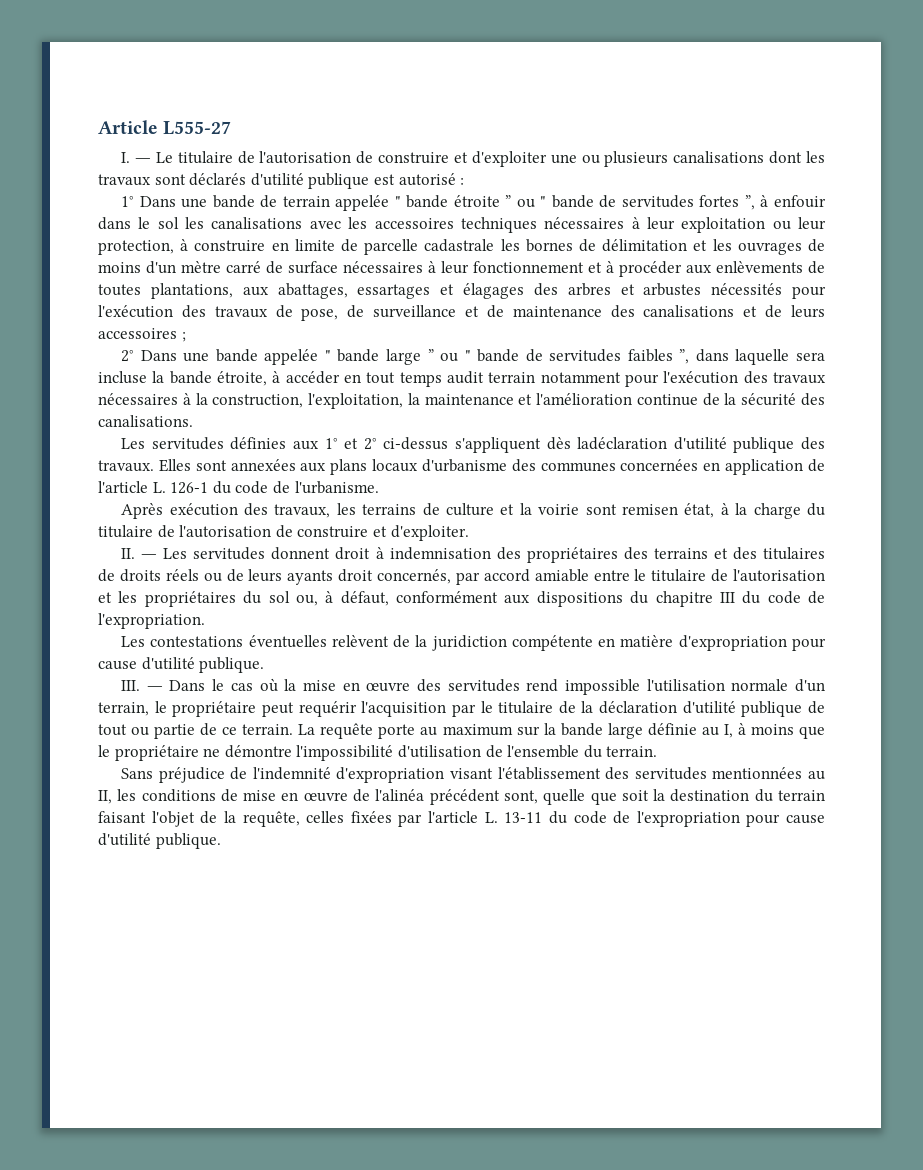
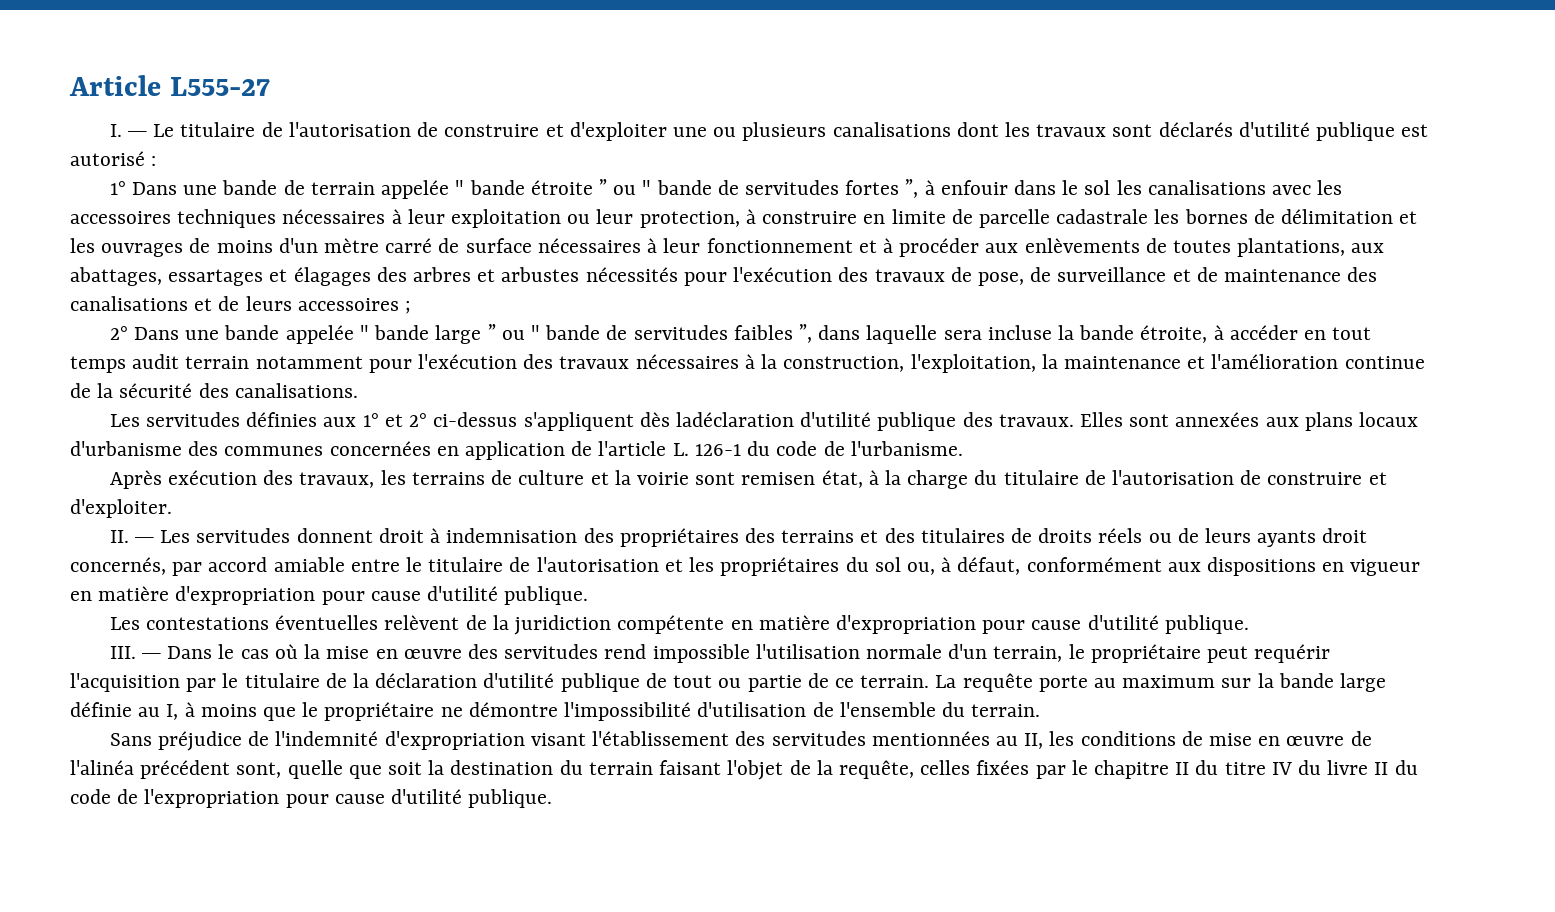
[630,591,825,607] [98,613,205,629] du chapitre III du code de l'expropriation. -> [1322,559,1421,576] [70,586,589,605] en vigueur en matière d'expropriation pour cause d'utilité publique.
[428,811,543,823] l'article L. 13-11 -> [1071,760,1389,779] le chapitre II du titre IV du livre II

